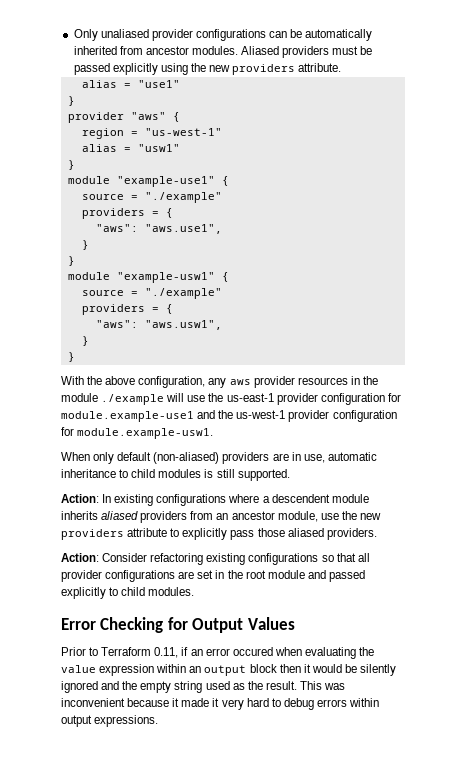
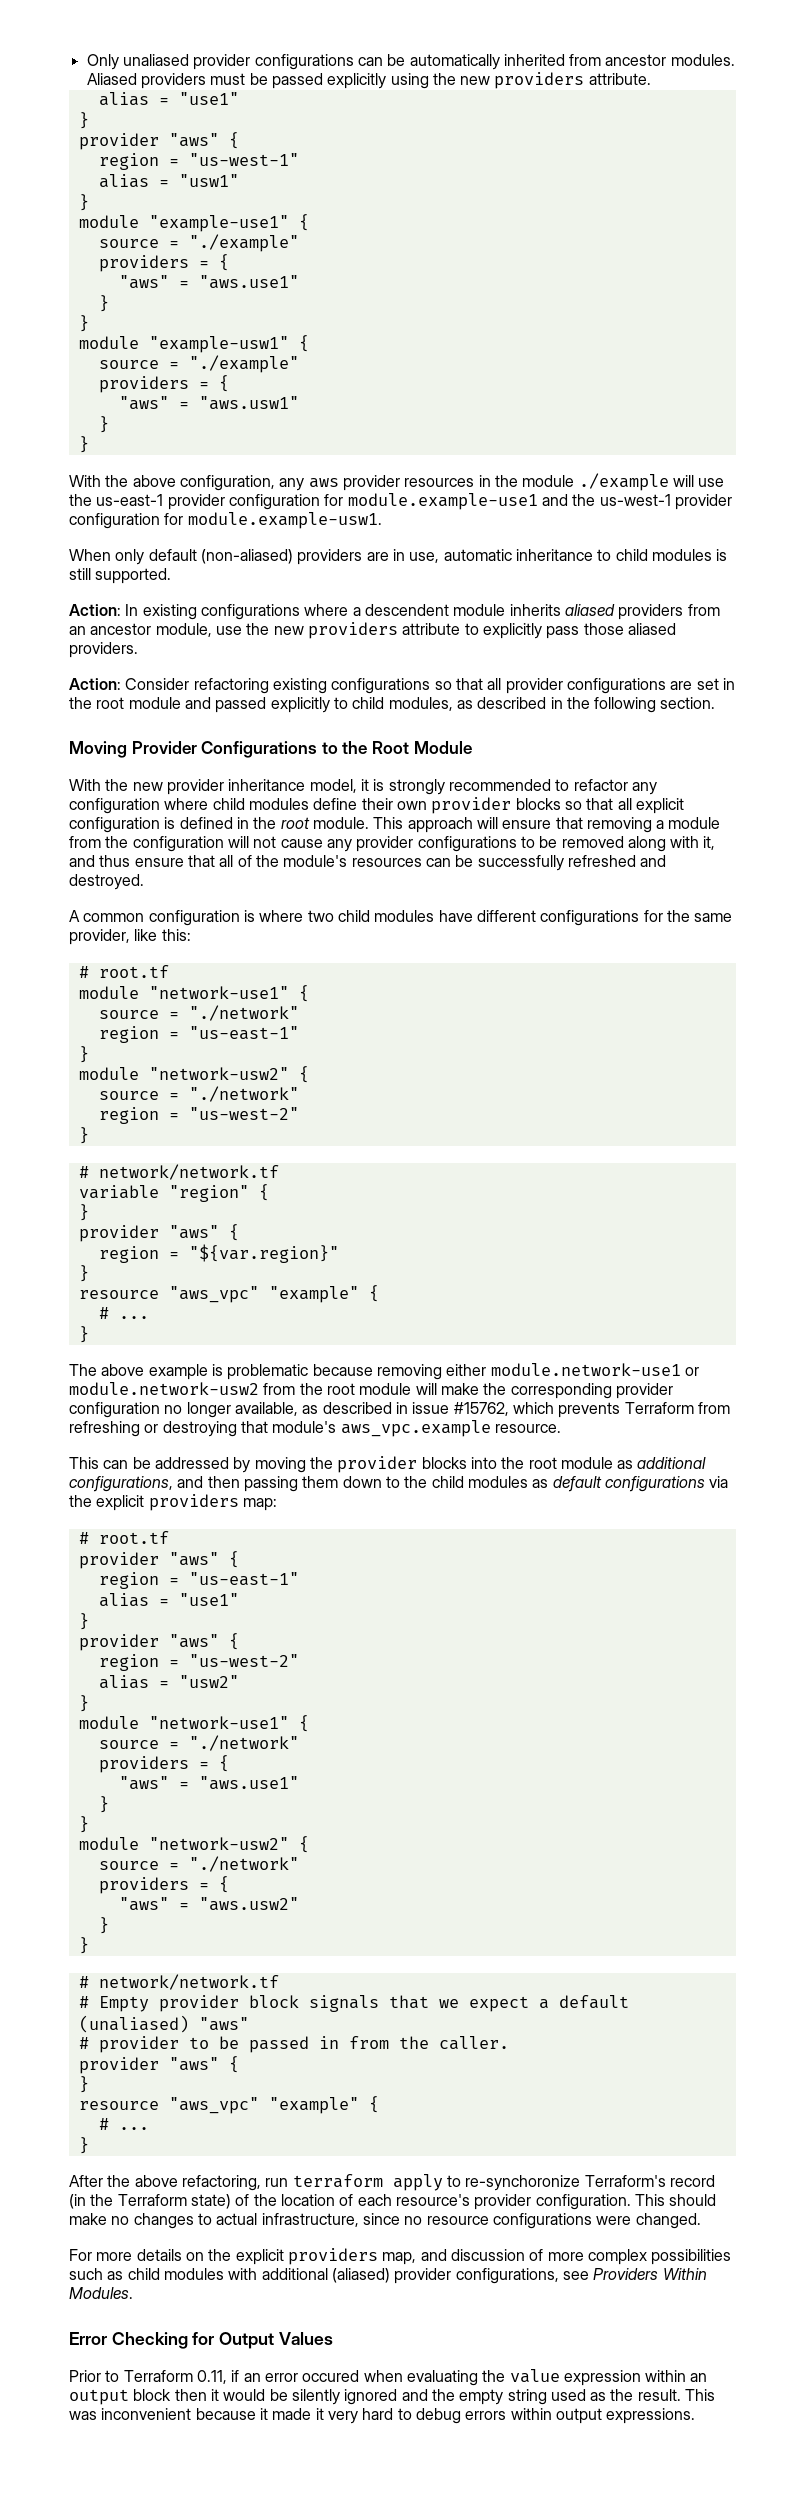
[95,224,222,234] "aws": "aws.use1", -> [118,275,299,289] "aws" = "aws.use1"
[95,320,222,330] "aws": "aws.usw1", -> [118,396,299,410] "aws" = "aws.usw1"
[148,587,195,596] modules. -> [388,697,716,713] [69,741,472,758] [69,779,657,795] [69,797,684,814] [69,817,721,833] [69,836,716,852] [69,855,667,871] [69,874,144,890] [69,910,733,926] [69,929,191,945] [78,965,169,978] [78,985,309,1002] [98,1005,299,1021] [98,1026,299,1043] [78,1046,89,1063] [78,1066,309,1083] [98,1086,299,1102] [98,1107,299,1124] [78,1127,89,1144] [78,1164,279,1180] [78,1184,269,1202] [78,1204,89,1221] [78,1224,239,1242] [98,1244,339,1263] [78,1265,89,1282] [78,1285,379,1303] [98,1307,149,1319] [78,1326,89,1343] [69,1363,699,1380] [69,1382,673,1399] [69,1402,730,1418] [69,1420,561,1437] [69,1456,707,1473] [69,1476,729,1492] [69,1494,277,1511] [78,1531,169,1544] [78,1551,239,1569] [98,1572,299,1589] [98,1593,239,1607] [78,1613,89,1630] [78,1633,239,1651] [98,1654,299,1671] [98,1675,239,1689] [78,1695,89,1712] [78,1715,309,1732] [98,1735,299,1751] [98,1755,229,1773] [118,1776,299,1790] [98,1796,109,1813] [78,1816,89,1833] [78,1836,309,1853] [98,1856,299,1872] [98,1876,229,1894] [118,1897,299,1911] [98,1917,109,1934] [78,1937,89,1954] [78,1974,279,1990] [78,1995,629,2012] [78,2015,249,2033] [78,2036,509,2053] [78,2056,239,2074] [78,2076,89,2093] [78,2096,379,2114] [98,2118,149,2130] [78,2137,89,2154] [69,2174,715,2191] [69,2194,717,2210] [69,2213,701,2229] [69,2248,732,2265] [69,2268,707,2284] [69,2287,133,2299] modules, as described in the following section. // Moving Provider Configurations to the Root Module // With the new provider inheritance model, it is strongly recommended to refactor any configuration where child modules define their own provider blocks so that all explicit configuration is defined in the root module. This approach will ensure that removing a module from the configuration will not cause any provider configurations to be removed along with it, and thus ensure that all of the module's resources can be successfully refreshed and destroyed. // A common configuration is where two child modules have different configurations for the same provider, like this: // # root.tf // module "network-use1" { // source = "./network" // region = "us-east-1" // } // module "network-usw2" { // source = "./network" // region = "us-west-2" // } // # network/network.tf // variable "region" { // } // provider "aws" { // region = "${var.region}" // } // resource "aws_vpc" "example" { // # ... // } // The above example is problematic because removing either module.network-use1 or module.network-usw2 from the root module will make the corresponding provider configuration no longer available, as described in issue #15762, which prevents Terraform from refreshing or destroying that module's aws_vpc.example resource. // This can be addressed by moving the provider blocks into the root module as additional configurations, and then passing them down to the child modules as default configurations via the explicit providers map: // # root.tf // provider "aws" { // region = "us-east-1" // alias = "use1" // } // provider "aws" { // region = "us-west-2" // alias = "usw2" // } // module "network-use1" { // source = "./network" // providers = { // "aws" = "aws.use1" // } // } // module "network-usw2" { // source = "./network" // providers = { // "aws" = "aws.usw2" // } // } // # network/network.tf // # Empty provider block signals that we expect a default (unaliased) "aws" // # provider to be passed in from the caller. // provider "aws" { // } // resource "aws_vpc" "example" { // # ... // } // After the above refactoring, run terraform apply to re-synchoronize Terraform's record (in the Terraform state) of the location of each resource's provider configuration. This should make no changes to actual infrastructure, since no resource configurations were changed. // For more details on the explicit providers map, and discussion of more complex possibilities such as child modules with additional (aliased) provider configurations, see Providers Within Modules.

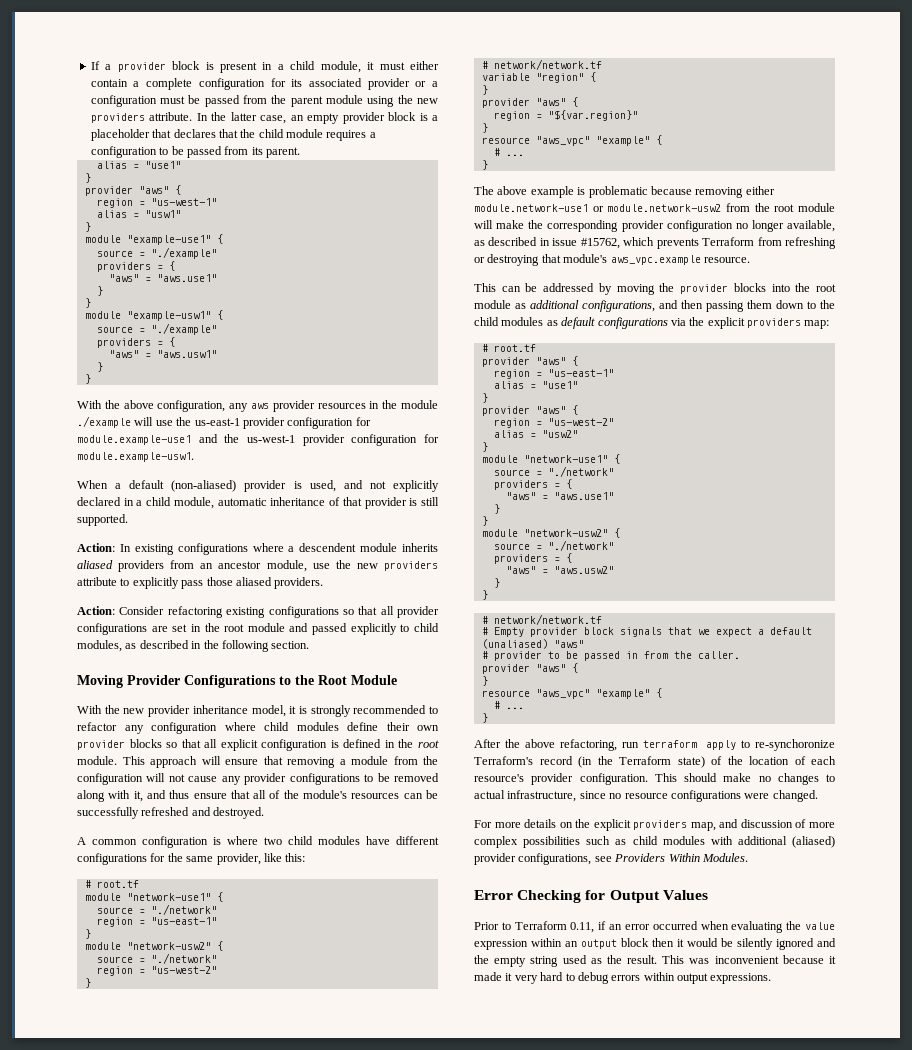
[86,54,735,70] [86,73,387,89] Only unaliased provider configurations can be automatically inherited from ancestor modules. Aliased providers must be passed explicitly -> [90,61,439,73] [90,78,439,90] [90,95,364,107] If a provider block is present in a child module, it must either contain a complete configuration for its associated provider or a configuration must be passed from the parent module
(651, 79) none -> [196,112,439,124] [90,129,376,141] [90,146,300,158] In the latter case, an empty provider block is a placeholder that declares that the child module requires a configuration to be passed from its parent.
[115,549,145,565] only -> [115,483,122,489] a
[297,549,712,565] providers are in use, automatic inheritance to child modules -> [244,480,439,492] [77,497,407,509] provider is used, and not explicitly declared in a child module, automatic inheritance of that provider
[302,2370,360,2382] occured -> [652,921,698,930] occurred

